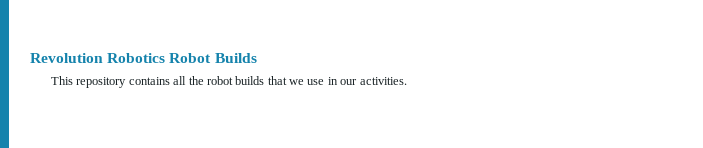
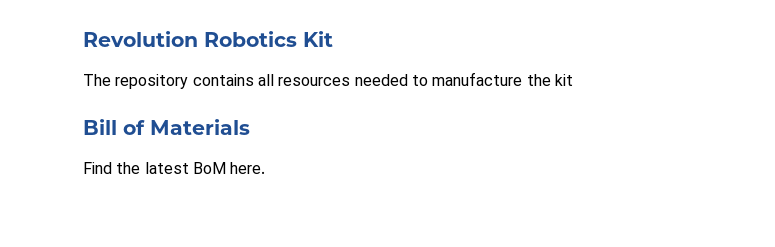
[169,53,257,63] [51,76,407,88] Robot Builds // This repository contains all the robot builds that we use in our activities. -> [303,31,333,47] [83,72,573,89] [83,119,250,135] [83,162,266,174] Kit // The repository contains all resources needed to manufacture the kit // Bill of Materials // Find the latest BoM here.

